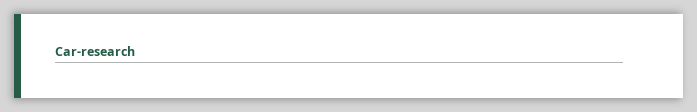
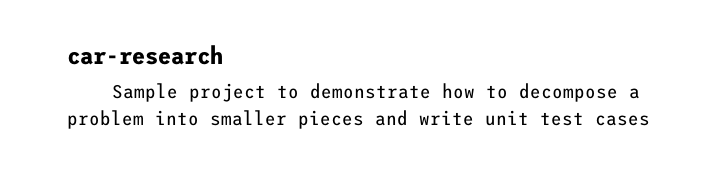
[55,46,135,56] Car-research -> [67,45,223,65] [111,83,640,102] [67,110,650,129] car-research // Sample project to demonstrate how to decompose a problem into smaller pieces and write unit test cases

